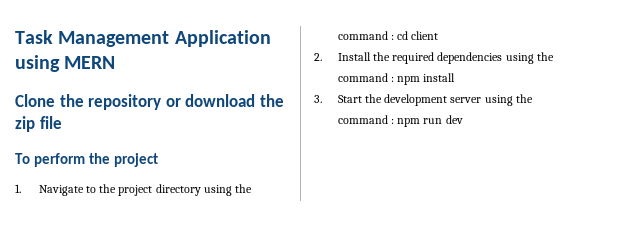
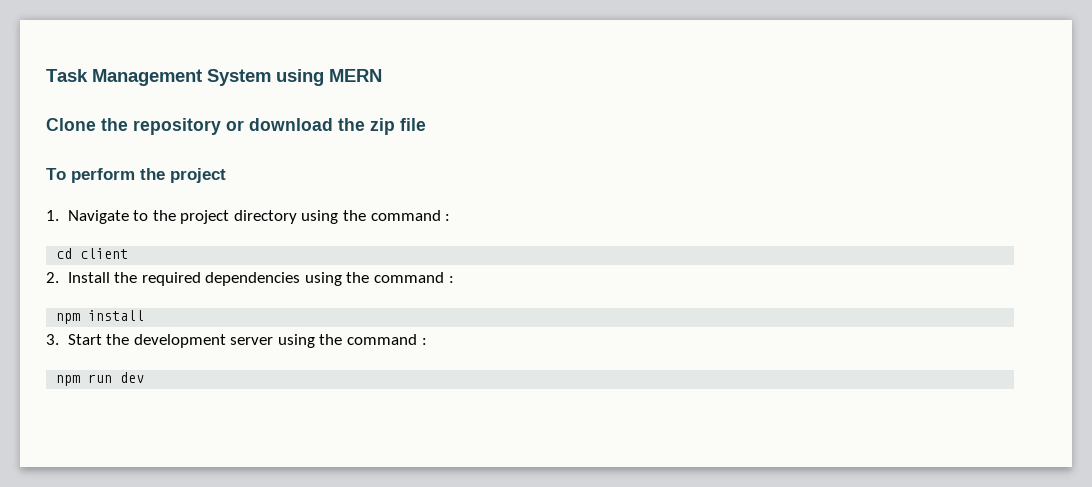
[174,30,271,47] Application -> [207,69,271,86] System
(394, 37) none -> (451, 217) //
(394, 79) none -> (454, 279) //
(394, 121) none -> (427, 341) //

